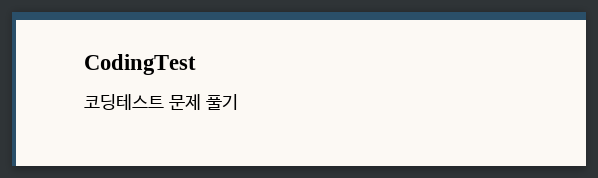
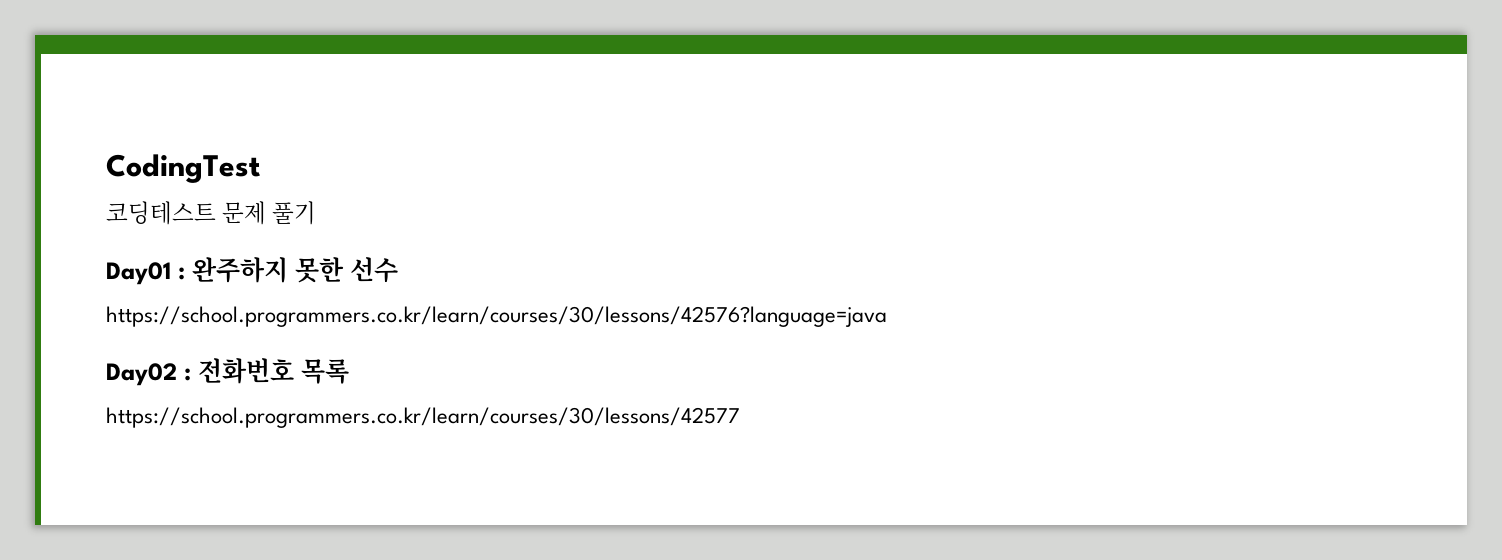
(238, 102) none -> [106,257,398,285] [106,306,887,327] [106,358,349,386] [106,407,740,428] // Day01 : 완주하지 못한 선수 // https://school.programmers.co.kr/learn/courses/30/lessons/42576?language=java // Day02 : 전화번호 목록 // https://school.programmers.co.kr/learn/courses/30/lessons/42577

